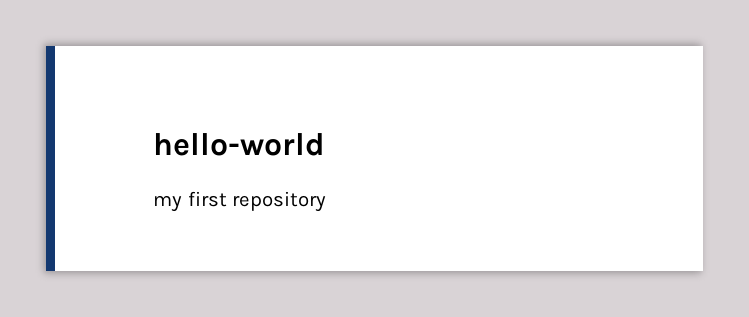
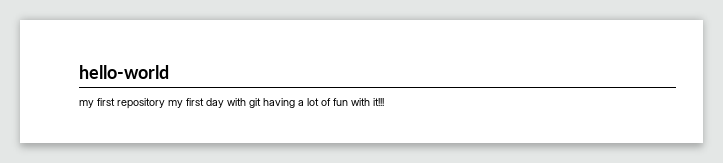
(327, 201) none -> [168,98,384,108] my first day with git having a lot of fun with it!!!

